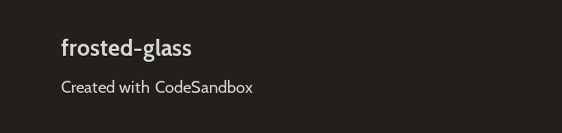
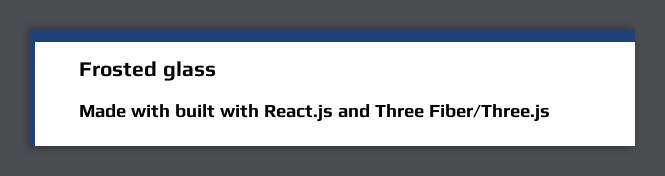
[61,38,193,62] [60,79,253,93] frosted-glass // Created with CodeSandbox -> [79,61,216,81] [79,104,550,122] Frosted glass // Made with built with React.js and Three Fiber/Three.js

